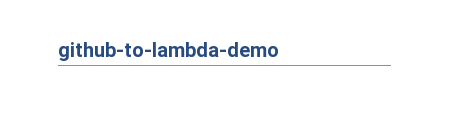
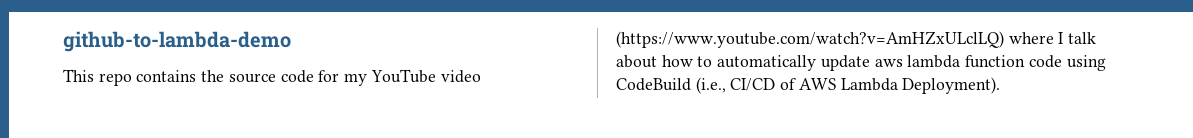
(279, 51) none -> [63,69,481,86] [616,31,1097,48] [616,55,1106,71] [616,77,1001,94] // This repo contains the source code for my YouTube video (https://www.youtube.com/watch?v=AmHZxULclLQ) where I talk about how to automatically update aws lambda function code using CodeBuild (i.e., CI/CD of AWS Lambda Deployment).

